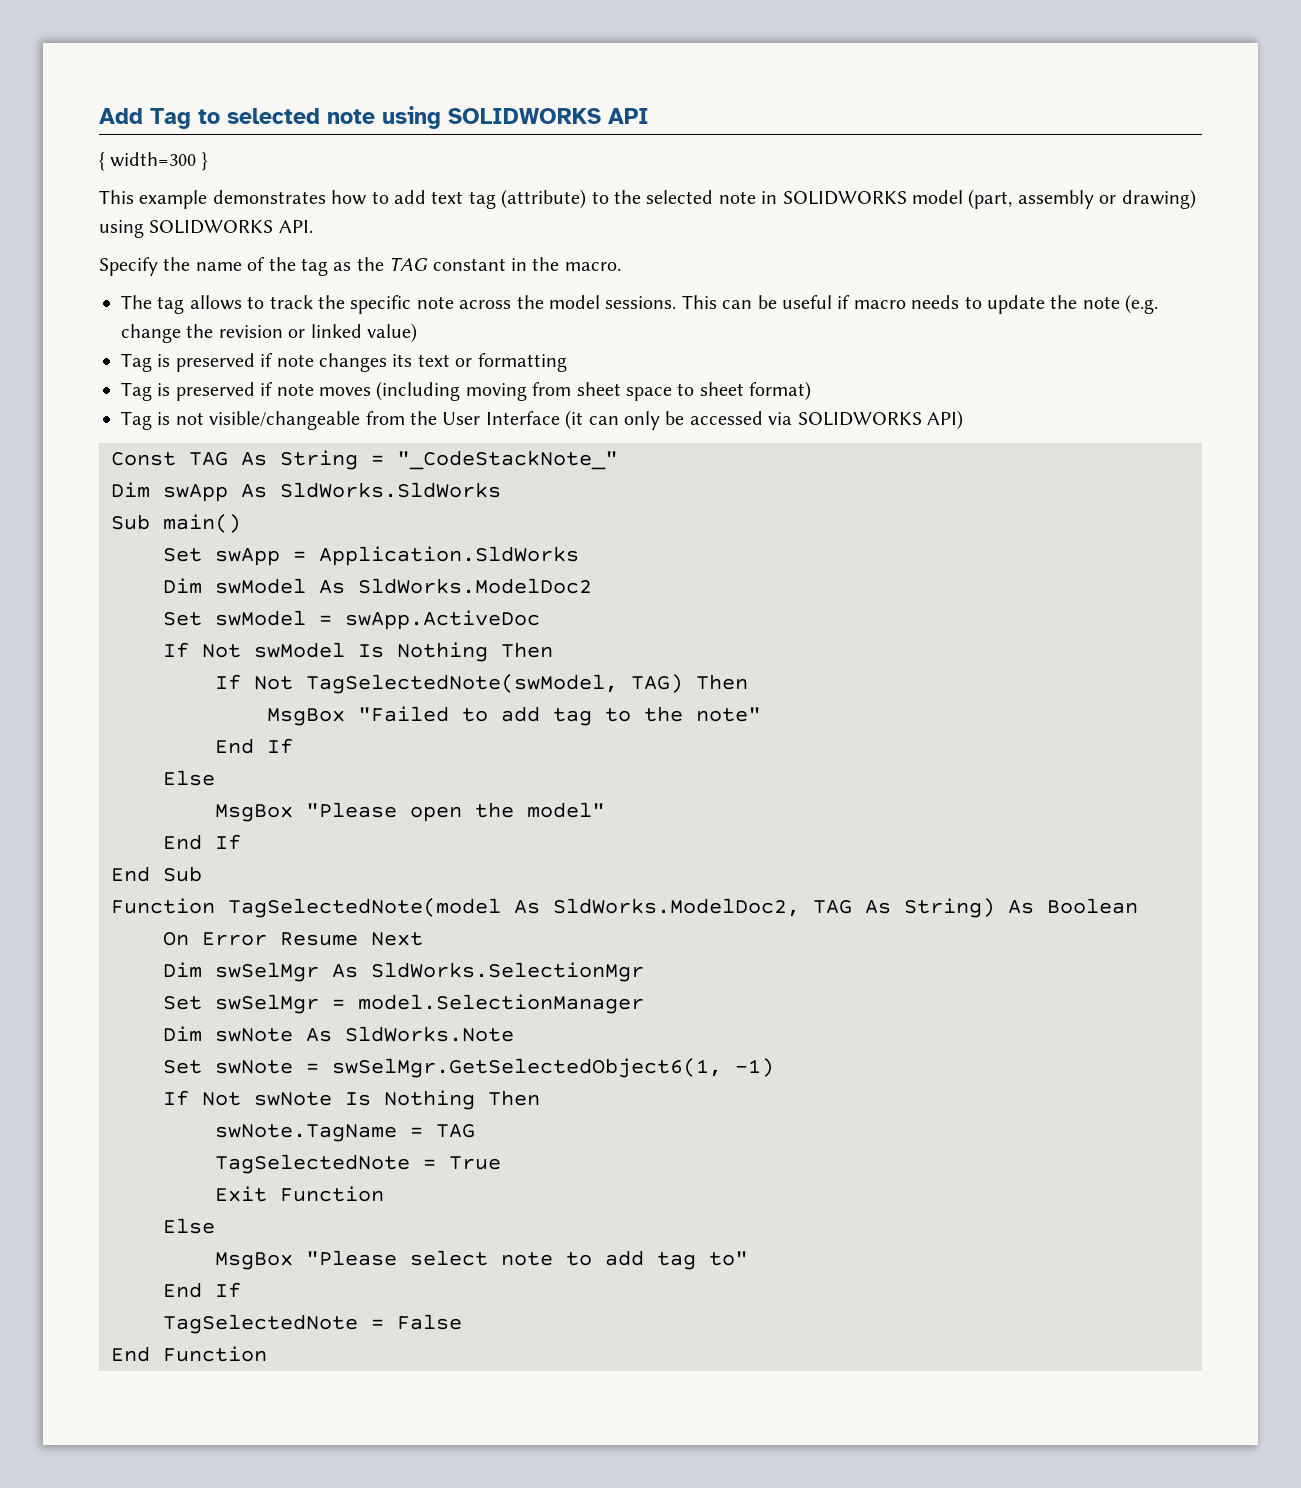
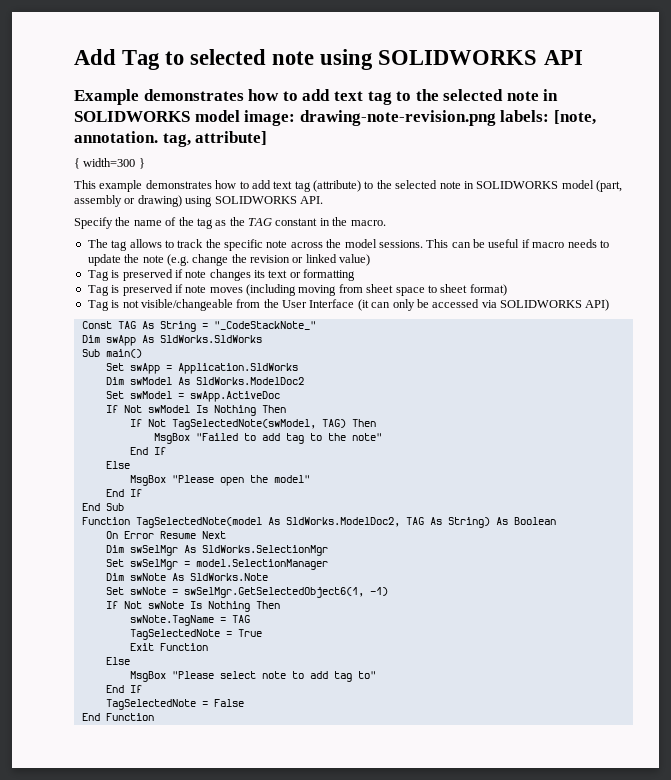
(649, 116) none -> [74,89,559,105] [74,110,596,126] [74,131,268,147] // Example demonstrates how to add text tag to the selected note in SOLIDWORKS model image: drawing-note-revision.png labels: [note, annotation. tag, attribute]

